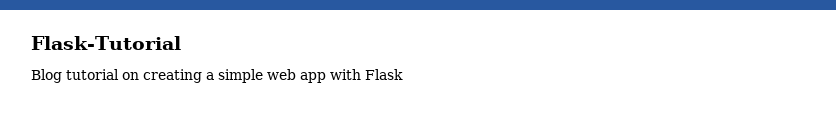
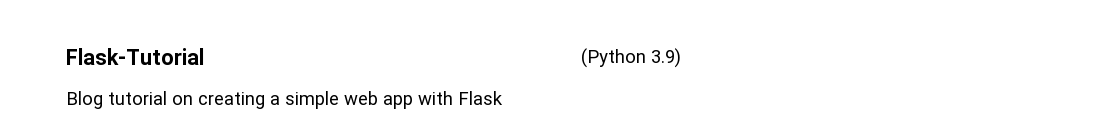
(403, 74) none -> [581,48,681,68] (Python 3.9)

